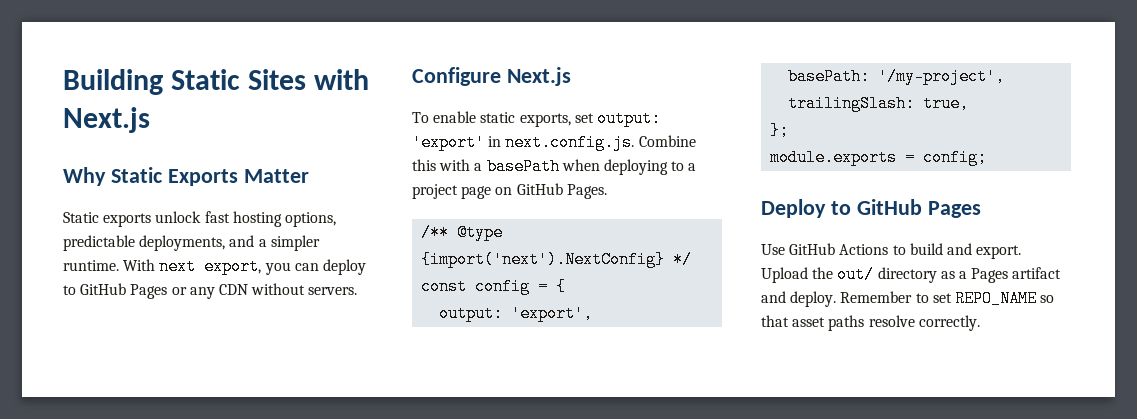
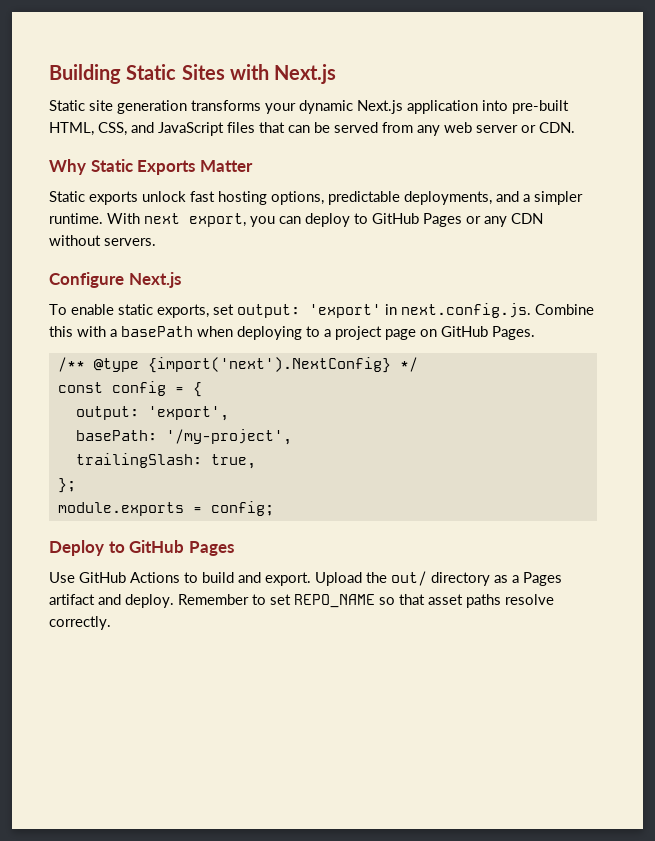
(150, 120) none -> [49,100,569,114] [49,122,575,136] // Static site generation transforms your dynamic Next.js application into pre-built HTML, CSS, and JavaScript files that can be served from any web server or CDN.

